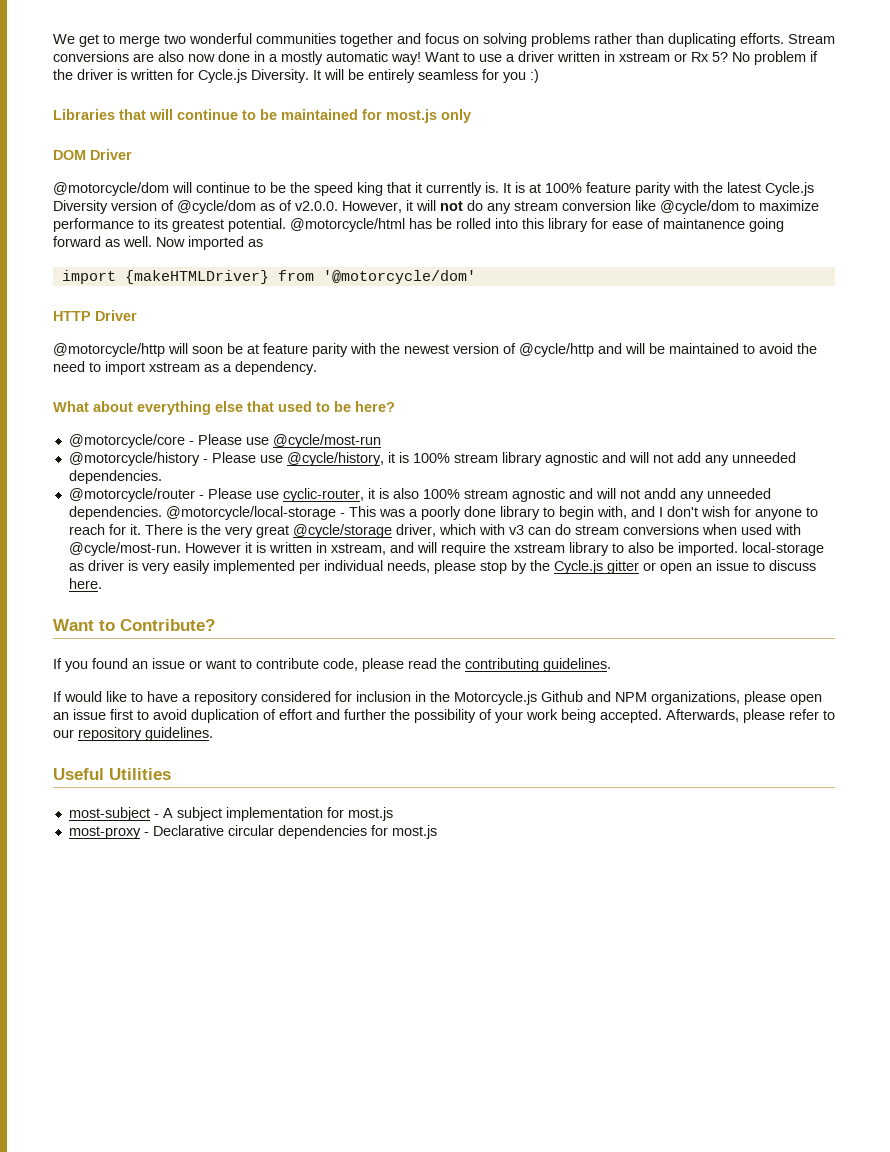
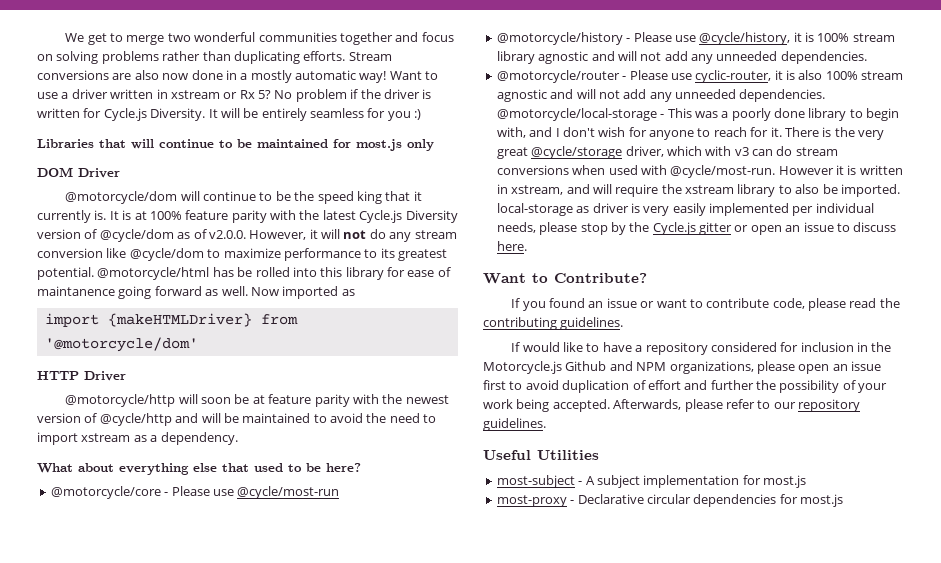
[643,488,676,499] andd -> [623,89,647,99] add

